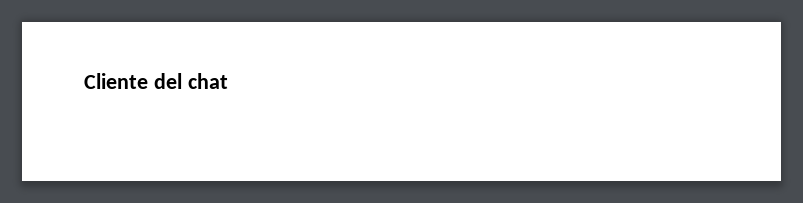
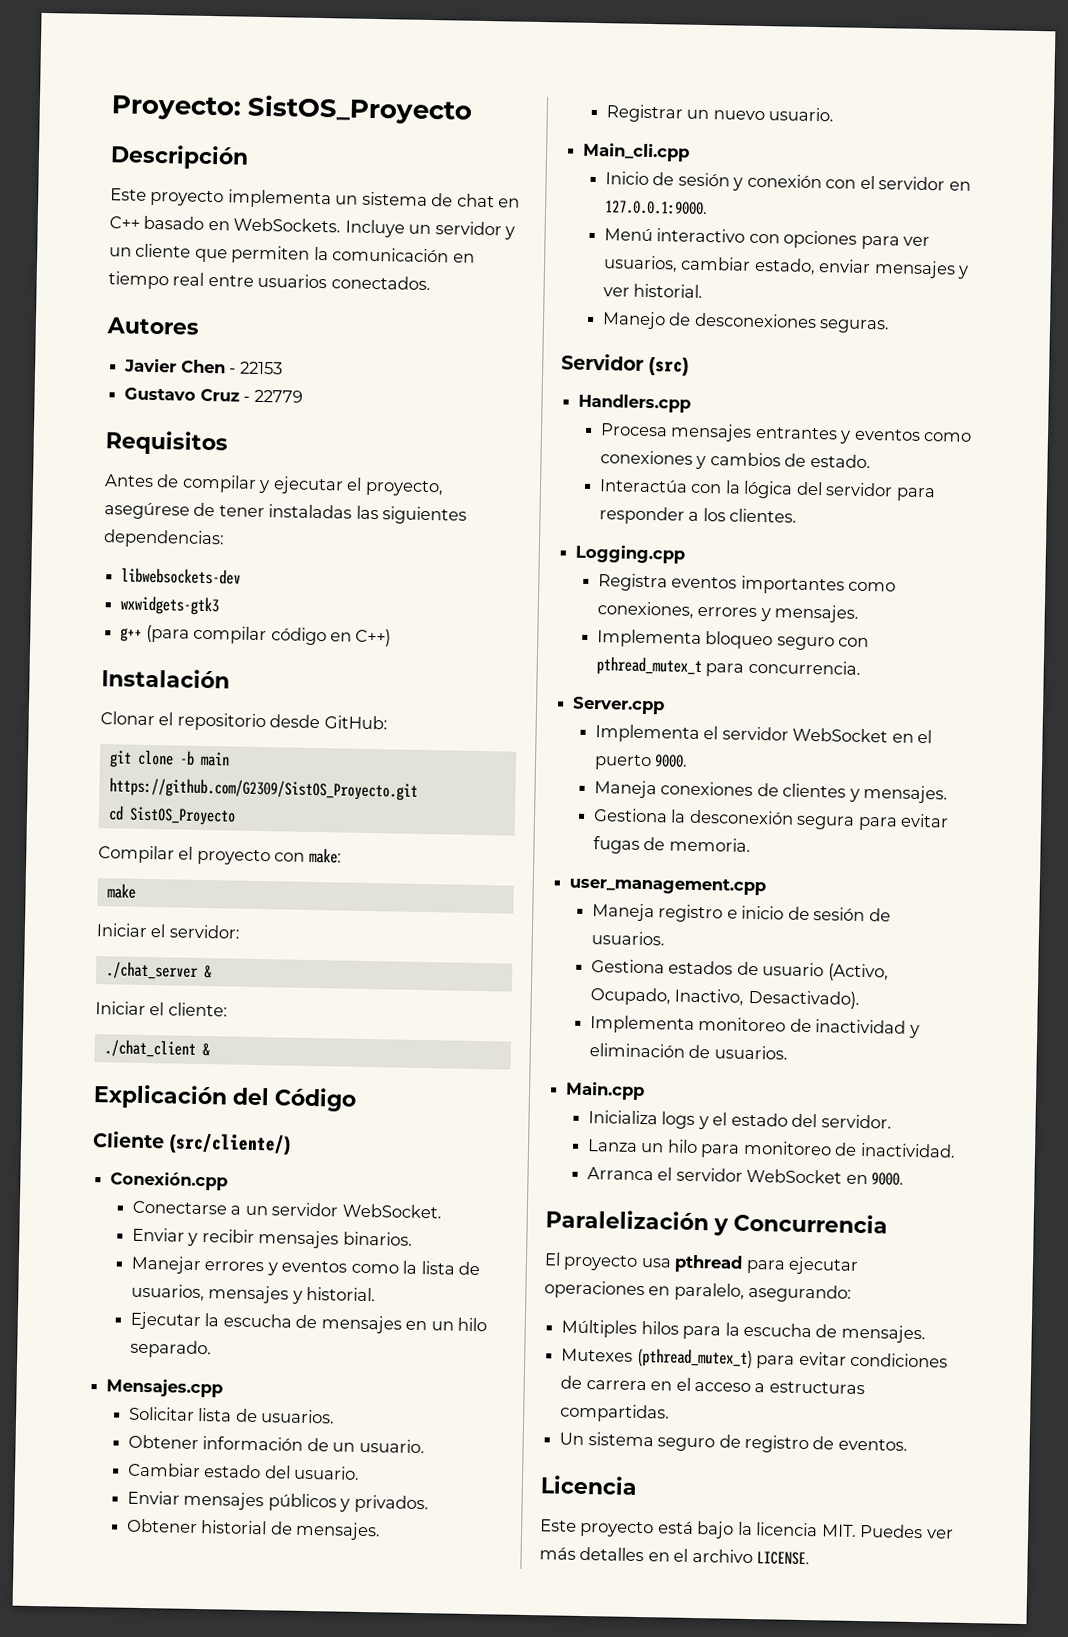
[84,73,228,89] Cliente del chat -> [111,94,474,125] [110,144,249,170] [110,188,521,209] [109,215,516,240] [109,243,475,264] [108,271,431,291] [106,317,200,335] [124,358,283,375] [124,387,303,403] [105,430,228,456] [104,474,444,497] [104,501,468,525] [103,529,225,549] [121,567,242,585] [120,595,220,616] [120,624,392,647] [101,668,230,689] [100,711,388,732] [108,749,230,768] [108,777,418,801] [107,805,236,826] [98,845,342,866] [106,883,136,899] [96,923,241,939] [105,961,212,980] [95,1001,228,1017] [103,1039,210,1058] [93,1084,357,1112] [92,1131,293,1155] [110,1171,229,1191] [131,1200,442,1219] [131,1227,413,1249] [130,1255,481,1276] [130,1283,377,1304] [129,1311,488,1334] [129,1339,212,1359] [106,1378,224,1398] [128,1406,336,1424] [127,1434,425,1454] [127,1462,361,1480] [126,1490,429,1514] [125,1518,382,1541] [605,104,835,123] [582,142,691,162] [604,171,971,191] [603,200,708,216] [603,227,931,250] [602,255,970,279] [602,283,704,298] [601,311,891,334] [561,353,691,376] [578,393,692,413] [599,423,973,444] [599,450,871,470] [598,478,936,502] [598,506,798,525] [575,544,686,564] [597,573,897,595] [596,601,860,623] [596,629,870,651] [595,656,861,677] [572,696,666,715] [594,724,933,744] [593,754,689,771] [593,780,949,804] [592,808,950,831] [592,836,751,854] [569,875,767,896] [591,903,891,923] [590,931,665,946] [590,959,889,982] [589,987,860,1009] [589,1015,920,1039] [588,1043,788,1060] [565,1081,646,1101] [587,1110,892,1130] [586,1139,956,1158] [586,1167,905,1186] [545,1209,888,1236] [544,1252,860,1275] [544,1280,853,1303] [561,1319,926,1344] [561,1347,948,1369] [560,1375,865,1395] [560,1403,671,1423] [559,1432,908,1454] [540,1475,638,1495] [540,1519,954,1539] [539,1546,811,1566] Proyecto: SistOS_Proyecto // Descripción // Este proyecto implementa un sistema de chat en C++ basado en WebSockets. Incluye un servidor y un cliente que permiten la comunicación en tiempo real entre usuarios conectados. // Autores // Javier Chen - 22153 // Gustavo Cruz - 22779 // Requisitos // Antes de compilar y ejecutar el proyecto, asegúrese de tener instaladas las siguientes dependencias: // libwebsockets-dev // wxwidgets-gtk3 // g++ (para compilar código en C++) // Instalación // Clonar el repositorio desde GitHub: // git clone -b main https://github.com/G2309/SistOS_Proyecto.git // cd SistOS_Proyecto // Compilar el proyecto con make: // make // Iniciar el servidor: // ./chat_server & // Iniciar el cliente: // ./chat_client & // Explicación del Código // Cliente (src/cliente/) // Conexión.cpp // Conectarse a un servidor WebSocket. // Enviar y recibir mensajes binarios. // Manejar errores y eventos como la lista de usuarios, mensajes y historial. // Ejecutar la escucha de mensajes en un hilo separado. // Mensajes.cpp // Solicitar lista de usuarios. // Obtener información de un usuario. // Cambiar estado del usuario. // Enviar mensajes públicos y privados. // Obtener historial de mensajes. // Registrar un nuevo usuario. // Main_cli.cpp // Inicio de sesión y conexión con el servidor en 127.0.0.1:9000. // Menú interactivo con opciones para ver usuarios, cambiar estado, enviar mensajes y ver historial. // Manejo de desconexiones seguras. // Servidor (src) // Handlers.cpp // Procesa mensajes entrantes y eventos como conexiones y cambios de estado. // Interactúa con la lógica del servidor para responder a los clientes. // Logging.cpp // Registra eventos importantes como conexiones, errores y mensajes. // Implementa bloqueo seguro con pthread_mutex_t para concurrencia. // Server.cpp // Implementa el servidor WebSocket en el puerto 9000. // Maneja conexiones de clientes y mensajes. // Gestiona la desconexión segura para evitar fugas de memoria. // user_management.cpp // Maneja registro e inicio de sesión de usuarios. // Gestiona estados de usuario (Activo, Ocupado, Inactivo, Desactivado). // Implementa monitoreo de inactividad y eliminación de usuarios. // Main.cpp // Inicializa logs y el estado del servidor. // Lanza un hilo para monitoreo de inactividad. // Arranca el servidor WebSocket en 9000. // Paralelización y Concurrencia // El proyecto usa pthread para ejecutar operaciones en paralelo, asegurando: // Múltiples hilos para la escucha de mensajes. // Mutexes (pthread_mutex_t) para evitar condiciones de carrera en el acceso a estructuras compartidas. // Un sistema seguro de registro de eventos. // Licencia // Este proyecto está bajo la licencia MIT. Puedes ver más detalles en el archivo LICENSE.

